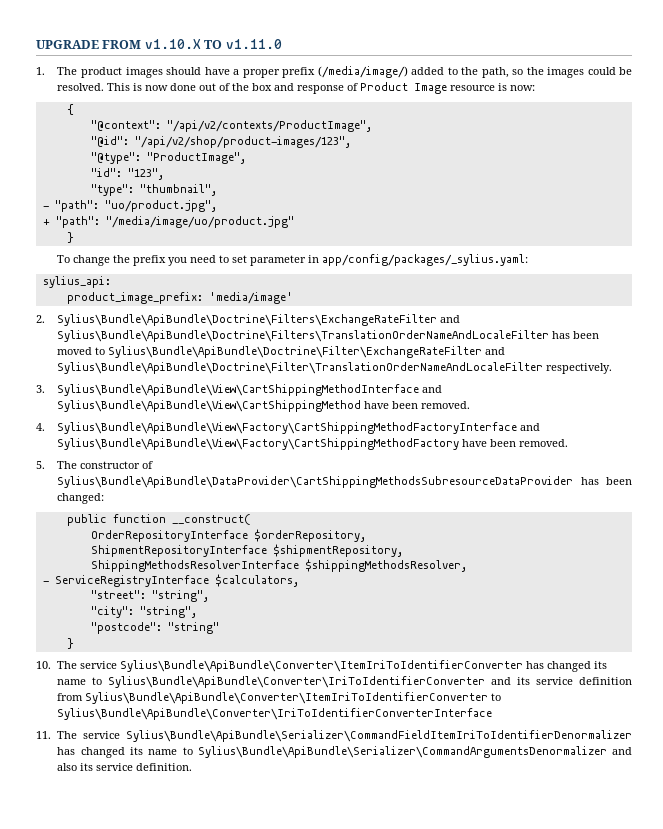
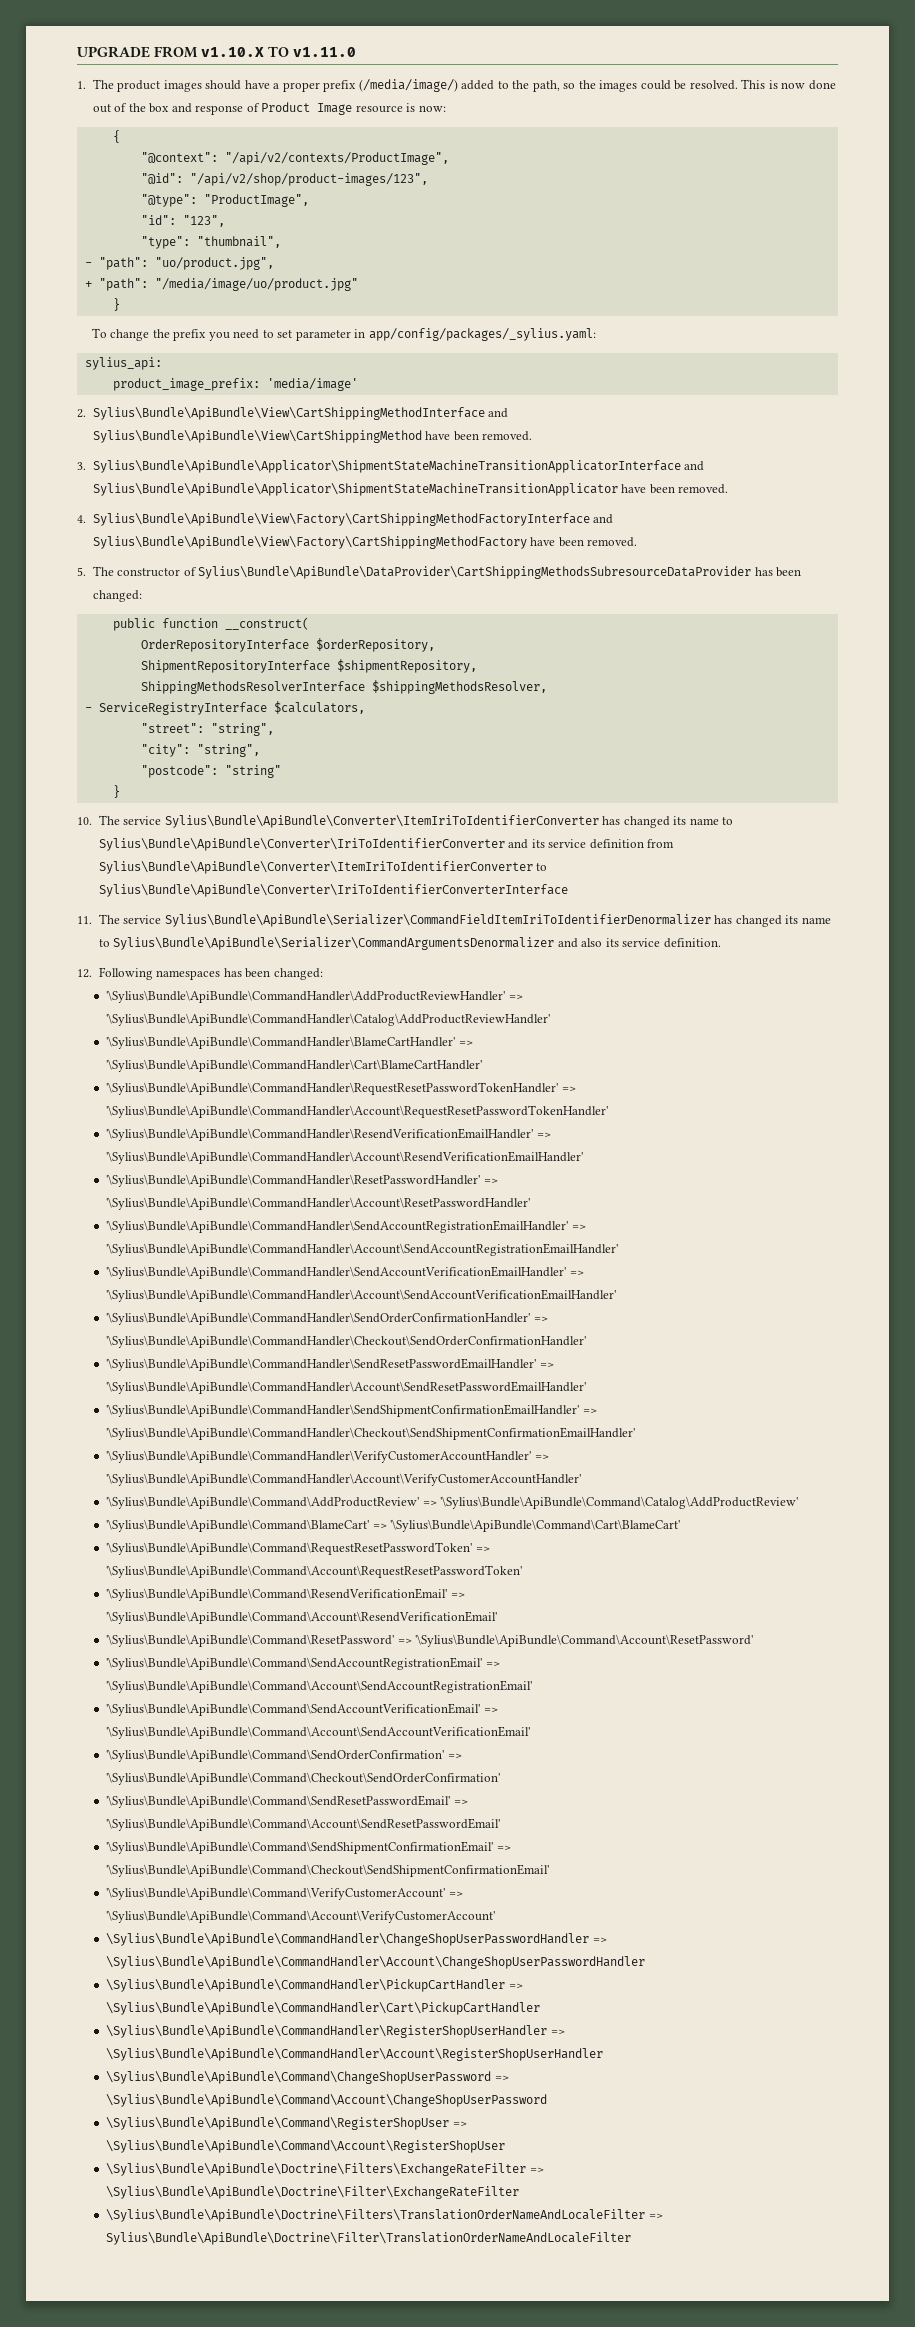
[57,314,461,326] [57,330,600,342] [57,346,506,358] [57,362,613,374] [36,385,45,393] Sylius\Bundle\ApiBundle\Doctrine\Filters\ExchangeRateFilter and Sylius\Bundle\ApiBundle\Doctrine\Filters\TranslationOrderNameAndLocaleFilter has been moved to Sylius\Bundle\ApiBundle\Doctrine\Filter\ExchangeRateFilter and Sylius\Bundle\ApiBundle\Doctrine\Filter\TranslationOrderNameAndLocaleFilter respectively. // 3. -> (86, 413) none
(471, 405) none -> [77,460,705,473] [92,483,729,496] // 3. Sylius\Bundle\ApiBundle\Applicator\ShipmentStateMachineTransitionApplicatorInterface and Sylius\Bundle\ApiBundle\Applicator\ShipmentStateMachineTransitionApplicator have been removed.
(193, 767) none -> [77,967,323,980] [106,990,523,1003] [106,1013,551,1026] [106,1036,473,1049] [106,1059,483,1072] [106,1082,576,1095] [106,1105,609,1118] [106,1128,551,1141] [106,1151,584,1164] [106,1174,498,1187] [106,1197,531,1210] [106,1220,586,1233] [106,1243,619,1256] [106,1266,584,1279] [106,1289,617,1302] [106,1312,548,1325] [106,1335,587,1348] [106,1358,554,1371] [106,1381,587,1394] [106,1404,597,1417] [106,1427,636,1440] [106,1450,549,1463] [106,1473,582,1486] [106,1496,799,1509] [106,1519,681,1532] [106,1542,490,1555] [106,1565,523,1578] [106,1588,465,1601] [106,1611,498,1624] [106,1634,754,1647] [106,1657,500,1670] [106,1680,533,1693] [106,1703,498,1716] [106,1726,531,1739] [106,1749,462,1762] [106,1772,501,1785] [106,1795,468,1808] [106,1818,501,1831] [106,1841,511,1854] [106,1864,550,1877] [106,1887,463,1900] [106,1910,496,1923] [106,1933,607,1946] [106,1956,646,1969] [106,1979,523,1992] [106,2002,541,2015] [106,2025,565,2038] [106,2048,604,2061] [106,2071,509,2084] [106,2094,548,2107] [106,2117,467,2130] [106,2140,506,2153] [106,2163,544,2176] [106,2186,520,2199] [106,2209,663,2222] [106,2232,632,2245] // 12. Following namespaces has been changed: // '\Sylius\Bundle\ApiBundle\CommandHandler\AddProductReviewHandler' => '\Sylius\Bundle\ApiBundle\CommandHandler\Catalog\AddProductReviewHandler' // '\Sylius\Bundle\ApiBundle\CommandHandler\BlameCartHandler' => '\Sylius\Bundle\ApiBundle\CommandHandler\Cart\BlameCartHandler' // '\Sylius\Bundle\ApiBundle\CommandHandler\RequestResetPasswordTokenHandler' => '\Sylius\Bundle\ApiBundle\CommandHandler\Account\RequestResetPasswordTokenHandler' // '\Sylius\Bundle\ApiBundle\CommandHandler\ResendVerificationEmailHandler' => '\Sylius\Bundle\ApiBundle\CommandHandler\Account\ResendVerificationEmailHandler' // '\Sylius\Bundle\ApiBundle\CommandHandler\ResetPasswordHandler' => '\Sylius\Bundle\ApiBundle\CommandHandler\Account\ResetPasswordHandler' // '\Sylius\Bundle\ApiBundle\CommandHandler\SendAccountRegistrationEmailHandler' => '\Sylius\Bundle\ApiBundle\CommandHandler\Account\SendAccountRegistrationEmailHandler' // '\Sylius\Bundle\ApiBundle\CommandHandler\SendAccountVerificationEmailHandler' => '\Sylius\Bundle\ApiBundle\CommandHandler\Account\SendAccountVerificationEmailHandler' // '\Sylius\Bundle\ApiBundle\CommandHandler\SendOrderConfirmationHandler' => '\Sylius\Bundle\ApiBundle\CommandHandler\Checkout\SendOrderConfirmationHandler' // '\Sylius\Bundle\ApiBundle\CommandHandler\SendResetPasswordEmailHandler' => '\Sylius\Bundle\ApiBundle\CommandHandler\Account\SendResetPasswordEmailHandler' // '\Sylius\Bundle\ApiBundle\CommandHandler\SendShipmentConfirmationEmailHandler' => '\Sylius\Bundle\ApiBundle\CommandHandler\Checkout\SendShipmentConfirmationEmailHandler' // '\Sylius\Bundle\ApiBundle\CommandHandler\VerifyCustomerAccountHandler' => '\Sylius\Bundle\ApiBundle\CommandHandler\Account\VerifyCustomerAccountHandler' // '\Sylius\Bundle\ApiBundle\Command\AddProductReview' => '\Sylius\Bundle\ApiBundle\Command\Catalog\AddProductReview' // '\Sylius\Bundle\ApiBundle\Command\BlameCart' => '\Sylius\Bundle\ApiBundle\Command\Cart\BlameCart' // '\Sylius\Bundle\ApiBundle\Command\RequestResetPasswordToken' => '\Sylius\Bundle\ApiBundle\Command\Account\RequestResetPasswordToken' // '\Sylius\Bundle\ApiBundle\Command\ResendVerificationEmail' => '\Sylius\Bundle\ApiBundle\Command\Account\ResendVerificationEmail' // '\Sylius\Bundle\ApiBundle\Command\ResetPassword' => '\Sylius\Bundle\ApiBundle\Command\Account\ResetPassword' // '\Sylius\Bundle\ApiBundle\Command\SendAccountRegistrationEmail' => '\Sylius\Bundle\ApiBundle\Command\Account\SendAccountRegistrationEmail' // '\Sylius\Bundle\ApiBundle\Command\SendAccountVerificationEmail' => '\Sylius\Bundle\ApiBundle\Command\Account\SendAccountVerificationEmail' // '\Sylius\Bundle\ApiBundle\Command\SendOrderConfirmation' => '\Sylius\Bundle\ApiBundle\Command\Checkout\SendOrderConfirmation' // '\Sylius\Bundle\ApiBundle\Command\SendResetPasswordEmail' => '\Sylius\Bundle\ApiBundle\Command\Account\SendResetPasswordEmail' // '\Sylius\Bundle\ApiBundle\Command\SendShipmentConfirmationEmail' => '\Sylius\Bundle\ApiBundle\Command\Checkout\SendShipmentConfirmationEmail' // '\Sylius\Bundle\ApiBundle\Command\VerifyCustomerAccount' => '\Sylius\Bundle\ApiBundle\Command\Account\VerifyCustomerAccount' // \Sylius\Bundle\ApiBundle\CommandHandler\ChangeShopUserPasswordHandler => \Sylius\Bundle\ApiBundle\CommandHandler\Account\ChangeShopUserPasswordHandler // \Sylius\Bundle\ApiBundle\CommandHandler\PickupCartHandler => \Sylius\Bundle\ApiBundle\CommandHandler\Cart\PickupCartHandler // \Sylius\Bundle\ApiBundle\CommandHandler\RegisterShopUserHandler => \Sylius\Bundle\ApiBundle\CommandHandler\Account\RegisterShopUserHandler // \Sylius\Bundle\ApiBundle\Command\ChangeShopUserPassword => \Sylius\Bundle\ApiBundle\Command\Account\ChangeShopUserPassword // \Sylius\Bundle\ApiBundle\Command\RegisterShopUser => \Sylius\Bundle\ApiBundle\Command\Account\RegisterShopUser // \Sylius\Bundle\ApiBundle\Doctrine\Filters\ExchangeRateFilter => \Sylius\Bundle\ApiBundle\Doctrine\Filter\ExchangeRateFilter // \Sylius\Bundle\ApiBundle\Doctrine\Filters\TranslationOrderNameAndLocaleFilter => Sylius\Bundle\ApiBundle\Doctrine\Filter\TranslationOrderNameAndLocaleFilter

